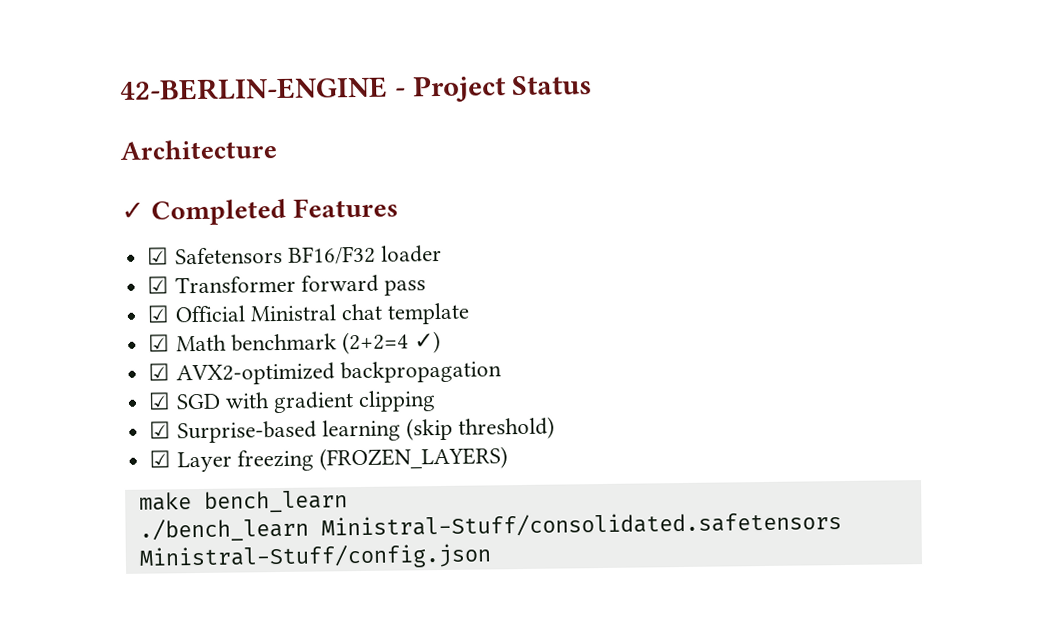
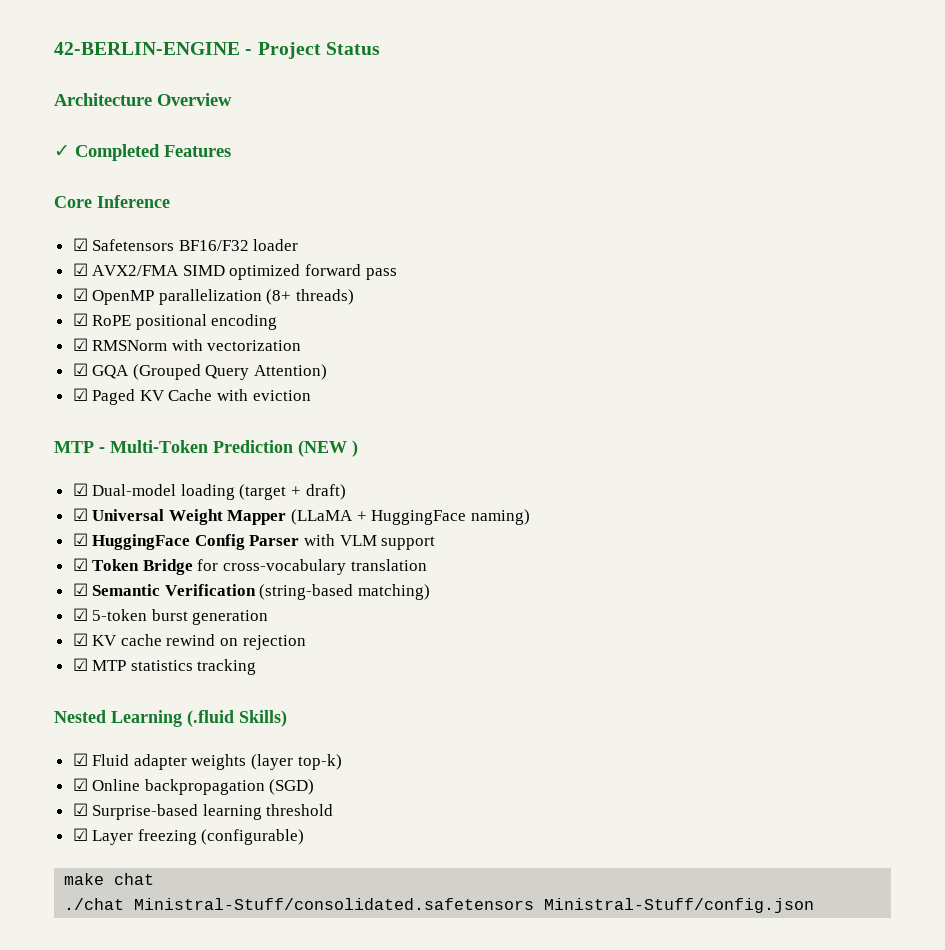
(277, 149) none -> [157,93,232,106] Overview
(399, 207) none -> [54,195,170,208] // Core Inference
[174,275,296,294] Transformer -> [92,264,301,280] AVX2/FMA SIMD optimized
[174,302,471,325] [148,330,442,355] [148,360,502,386] [148,390,437,414] Official Ministral chat template // ☑ Math benchmark (2+2=4 ✓) // ☑ AVX2-optimized backpropagation // ☑ SGD with gradient clipping -> [92,289,355,305] [72,313,278,330] [72,338,302,351] [72,363,328,380] [72,388,311,405] [54,440,358,457] [72,483,346,500] [72,508,530,525] [72,533,436,550] [72,558,427,575] [72,583,431,600] [72,608,269,625] [72,633,306,650] [72,658,257,675] [54,710,287,727] [72,753,342,770] [72,778,315,795] OpenMP parallelization (8+ threads) // ☑ RoPE positional encoding // ☑ RMSNorm with vectorization // ☑ GQA (Grouped Query Attention) // ☑ Paged KV Cache with eviction // MTP - Multi-Token Prediction (NEW ) // ☑ Dual-model loading (target + draft) // ☑ Universal Weight Mapper (LLaMA + HuggingFace naming) // ☑ HuggingFace Config Parser with VLM support // ☑ Token Bridge for cross-vocabulary translation // ☑ Semantic Verification (string-based matching) // ☑ 5-token burst generation // ☑ KV cache rewind on rejection // ☑ MTP statistics tracking // Nested Learning (.fluid Skills) // ☑ Fluid adapter weights (layer top-k) // ☑ Online backpropagation (SGD)
[405,416,556,441] (skip threshold) -> [266,804,334,816] threshold
[318,446,508,471] (FROZEN_LAYERS) -> [201,829,305,845] (configurable)
[203,490,348,513] [138,517,309,542] bench_learn // ./bench_learn -> [114,873,155,885] [64,898,125,910] chat // ./chat

